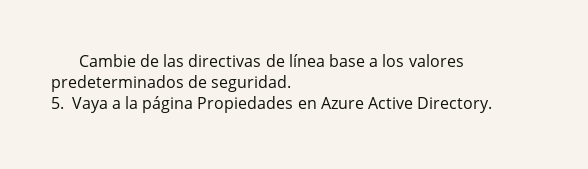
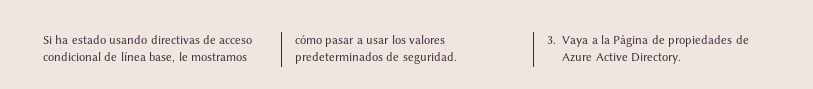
[78,54,379,67] Cambie de las directivas de línea base a -> [43,35,253,44] [43,52,247,63] [295,35,390,47] Si ha estado usando directivas de acceso condicional de línea base, le mostramos cómo pasar a usar
[51,97,64,109] 5. -> [547,36,556,44] 3.
[142,96,317,113] página Propiedades en -> [613,35,749,47] Página de propiedades de

